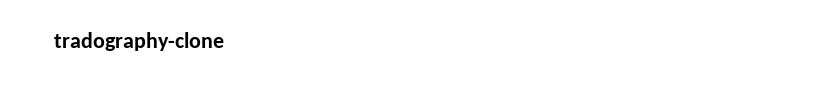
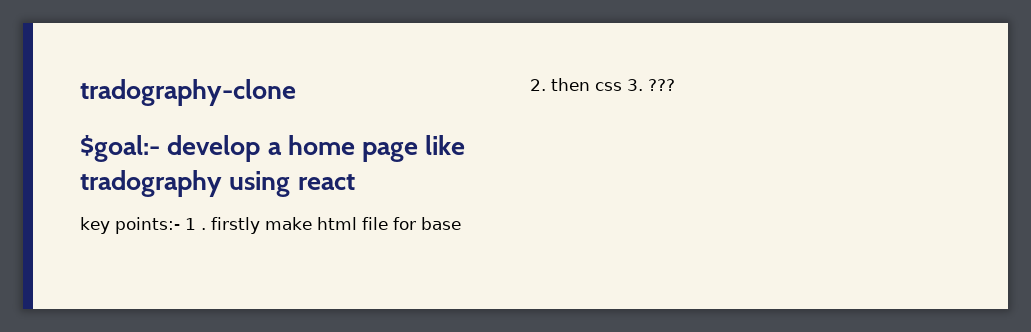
(224, 41) none -> [80,135,466,162] [80,170,355,197] [80,217,461,234] [530,78,675,91] // $goal:- develop a home page like tradography using react // key points:- 1 . firstly make html file for base // 2. then css 3. ???

